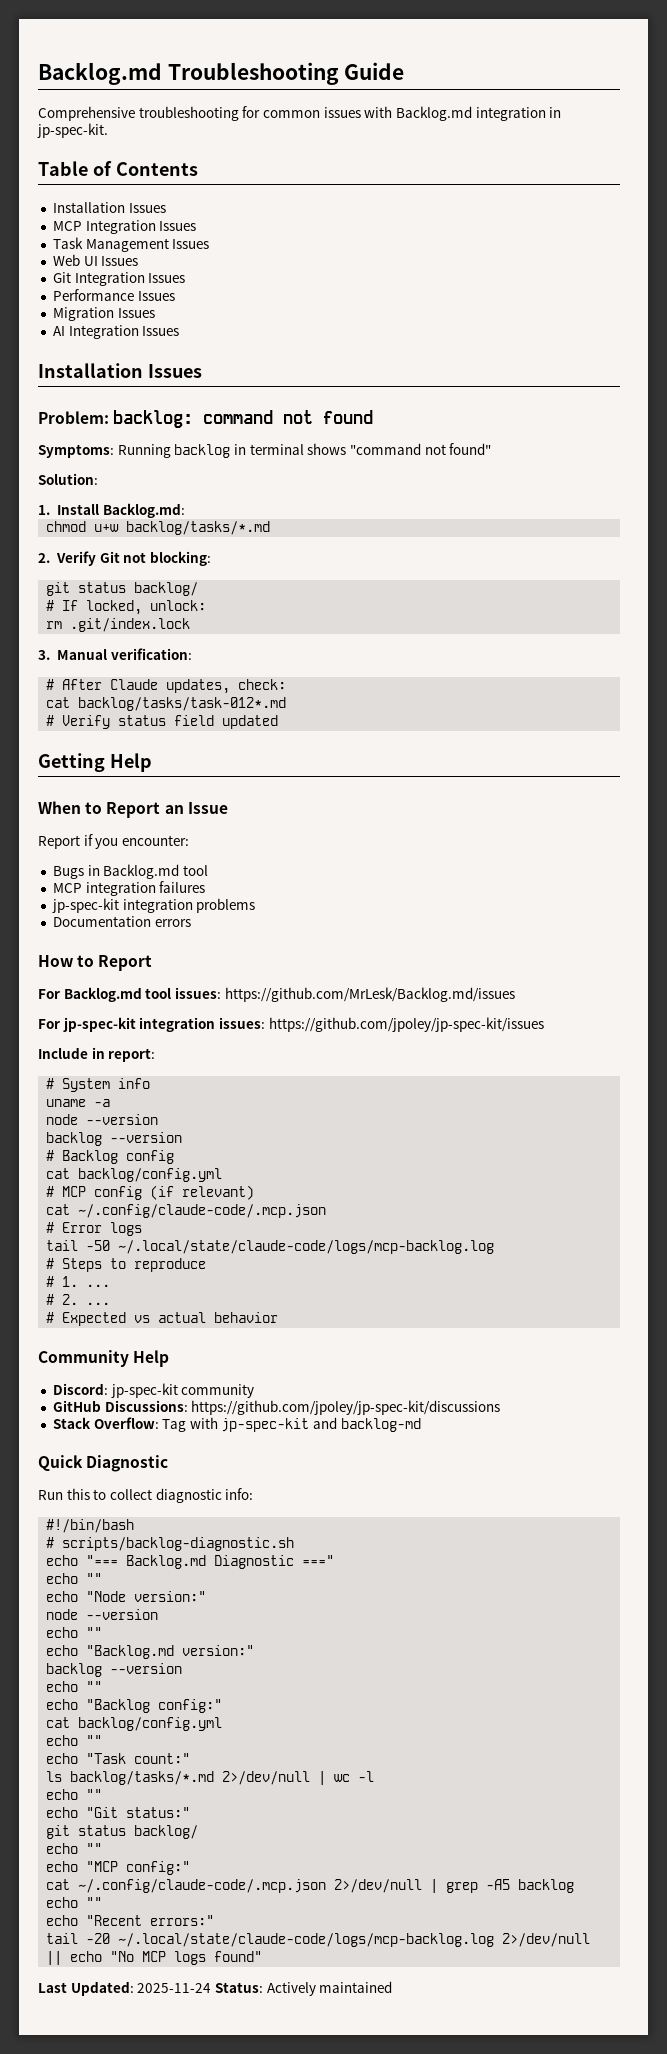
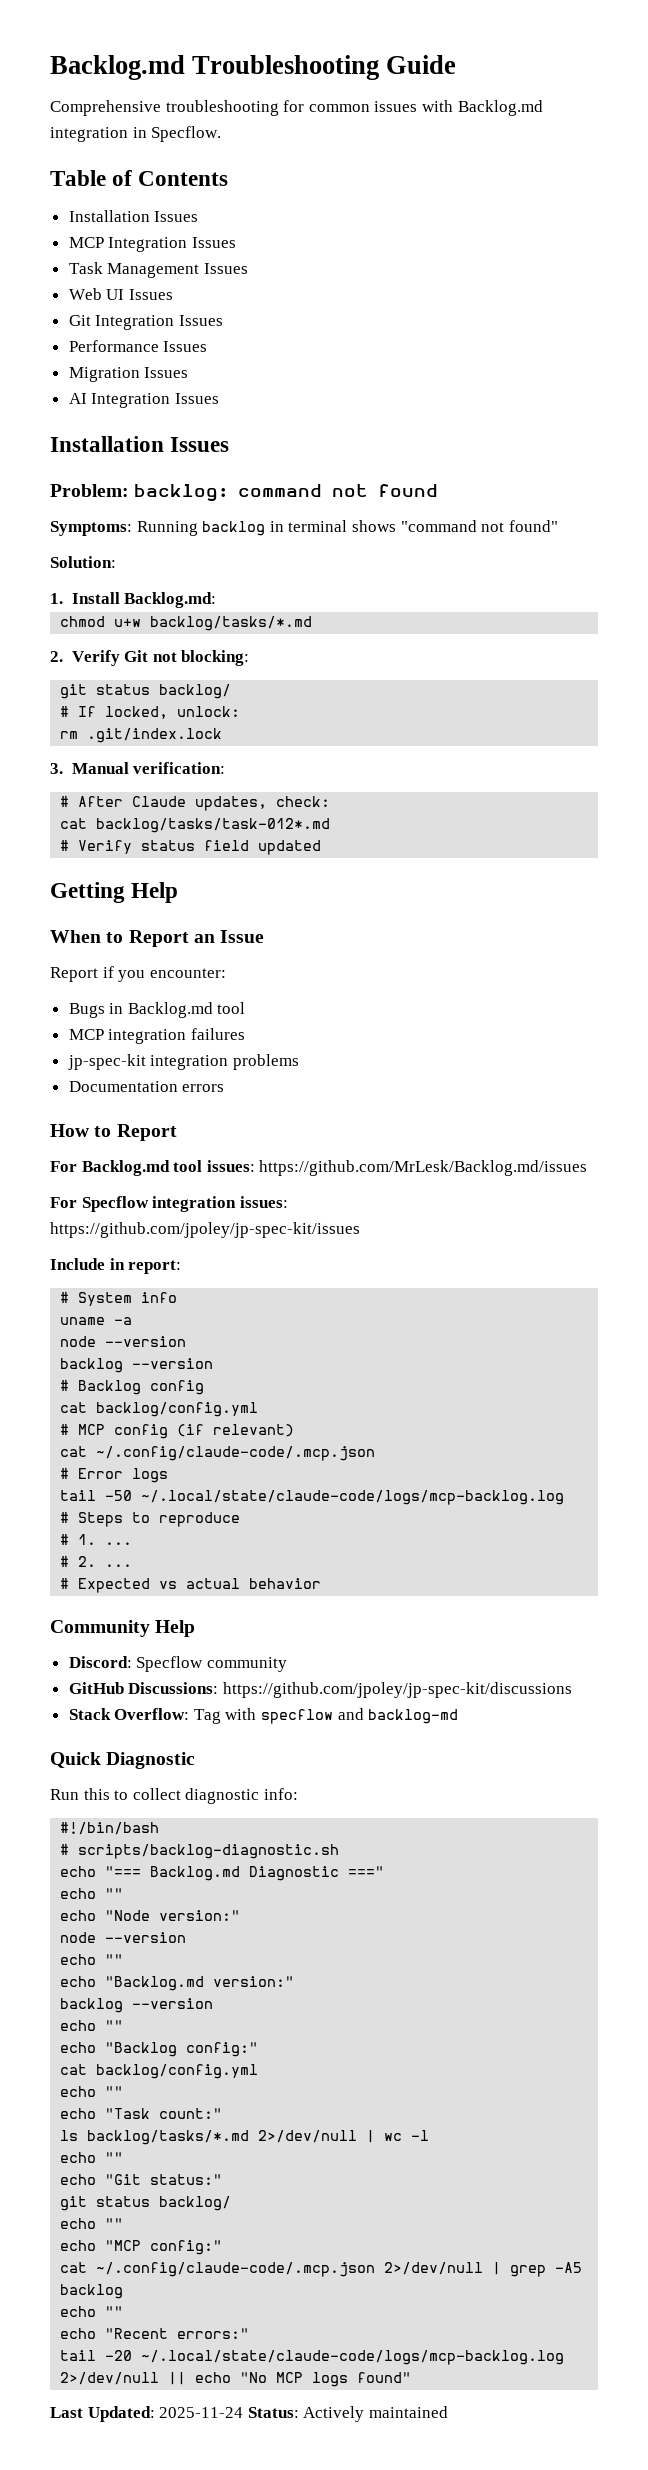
[37,123,108,138] jp-spec-kit. -> [151,126,222,142] Specflow.
[62,1017,136,1032] jp-spec-kit -> [81,1196,149,1212] Specflow
[110,1383,178,1398] jp-spec-kit -> [136,1656,204,1672] Specflow
[221,1418,310,1432] jp-spec-kit -> [261,1709,334,1724] specflow

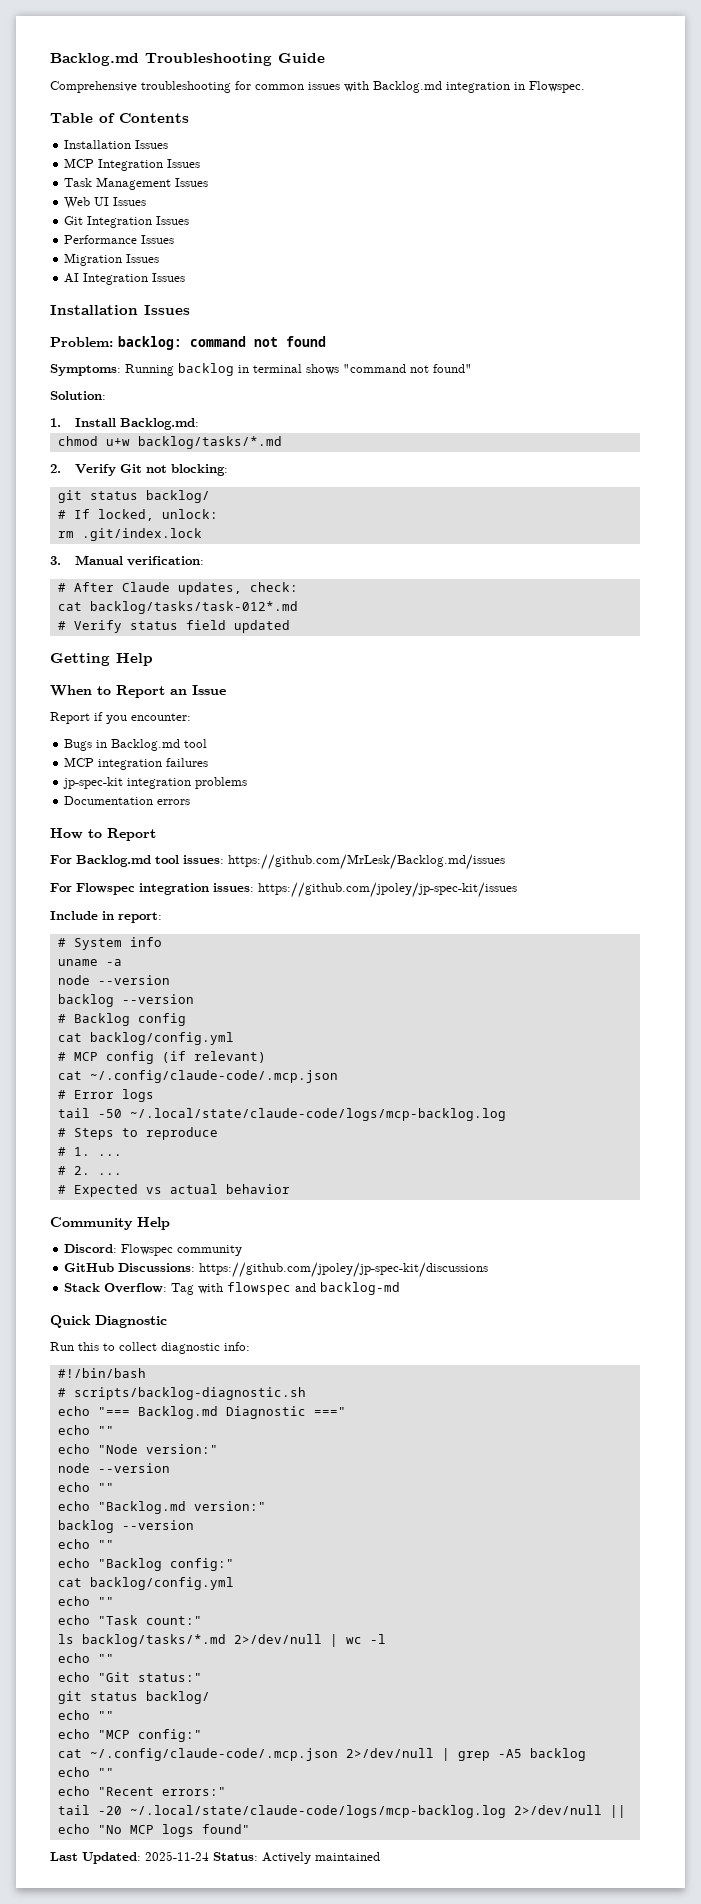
[151,126,222,142] Specflow. -> [529,81,585,93] Flowspec.
[81,1196,149,1212] Specflow -> [76,883,135,895] Flowspec
[136,1656,204,1672] Specflow -> [121,1244,174,1256] Flowspec
[261,1709,334,1724] specflow -> [227,1282,292,1295] flowspec

